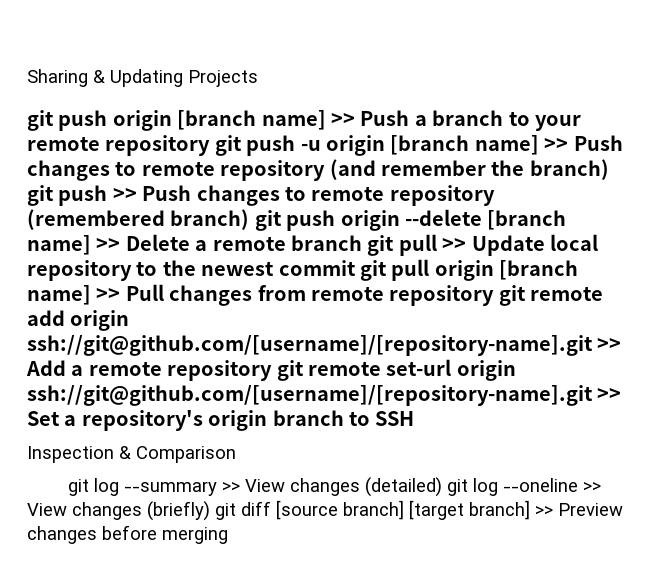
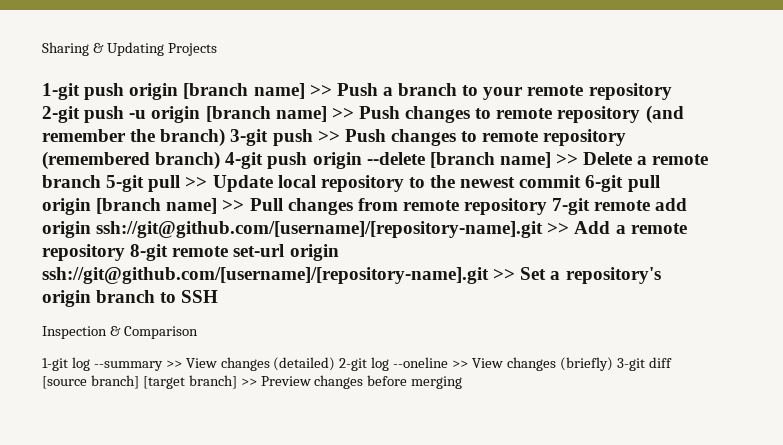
[27,110,54,131] git -> [42,83,80,100] 1-git
[214,135,242,156] git -> [42,106,80,123] 2-git
[27,185,54,206] git -> [230,129,269,146] 3-git
[254,210,282,231] git -> [225,152,264,169] 4-git
[367,235,395,256] git -> [106,175,145,192] 5-git
[360,260,387,281] git -> [585,175,624,192] 6-git
[498,285,526,306] git -> [552,198,591,215] 7-git
[276,360,304,381] git -> [130,244,169,261] 8-git
[68,479,90,496] git -> [42,358,68,371] 1-git
[447,479,469,496] git -> [339,358,368,371] 2-git
[215,503,236,520] git -> [616,358,645,371] 3-git

